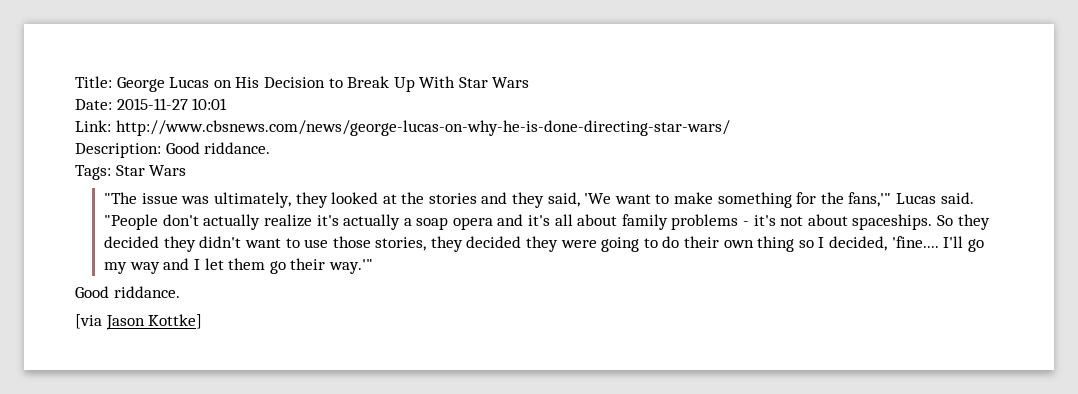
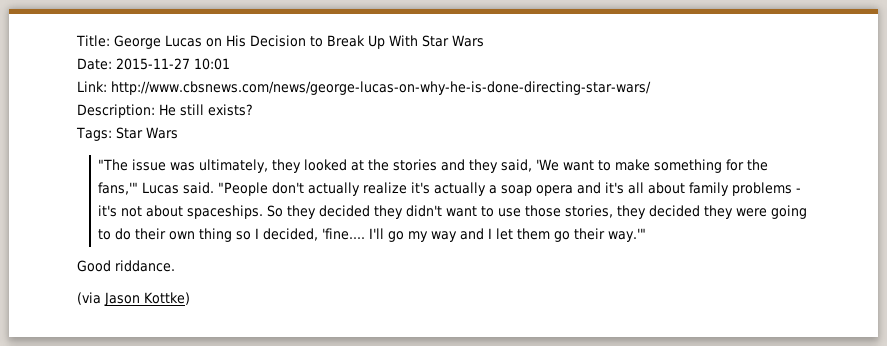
[165,142,271,154] Good riddance. -> [159,104,253,116] He still exists?
[75,314,203,330] [via Jason Kottke] -> [77,292,190,306] (via Jason Kottke)

